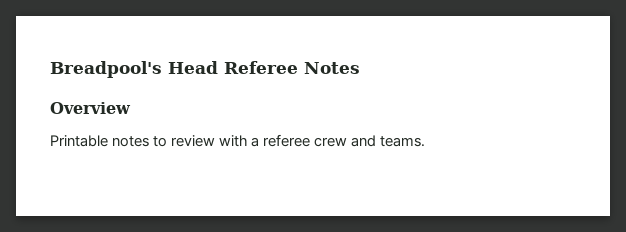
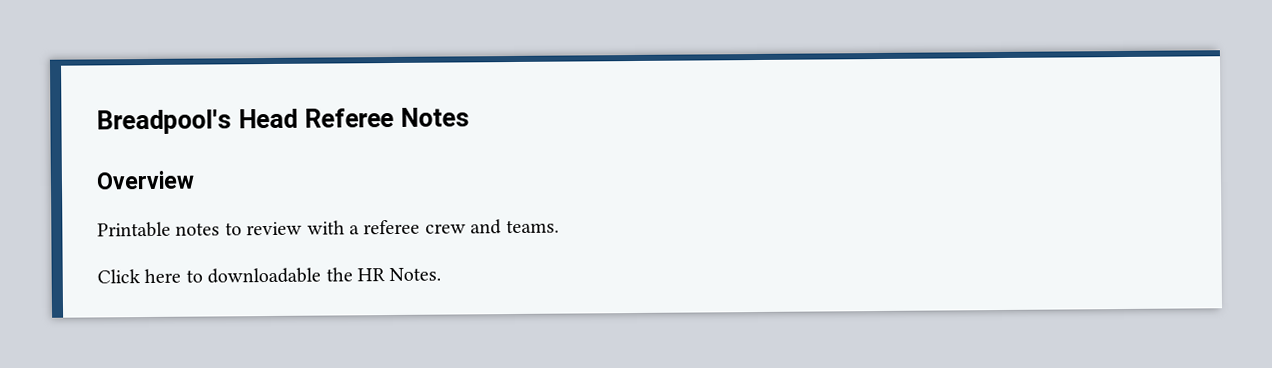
(426, 141) none -> [97,267,442,284] // Click here to downloadable the HR Notes.

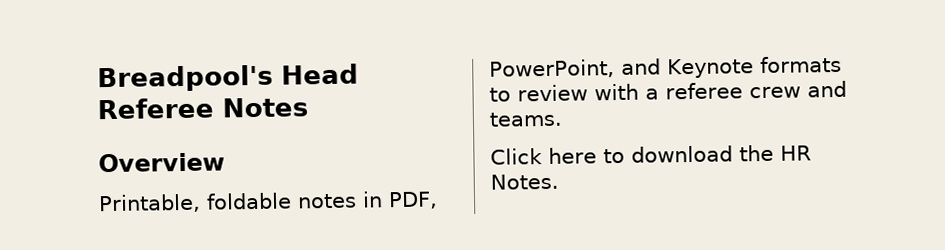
[97,221,221,238] Printable notes -> [98,191,438,214] [489,55,842,79] Printable, foldable notes in PDF, PowerPoint, and Keynote formats
[207,267,322,284] downloadable -> [631,145,733,163] download

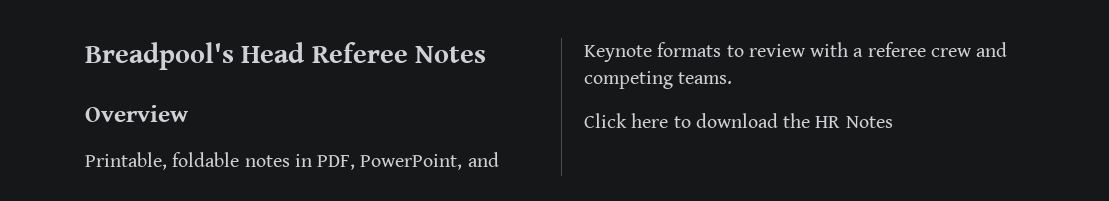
(847, 89) none -> [584,71,673,89] competing
[490,173,559,190] Notes. -> [845,116,893,128] Notes

